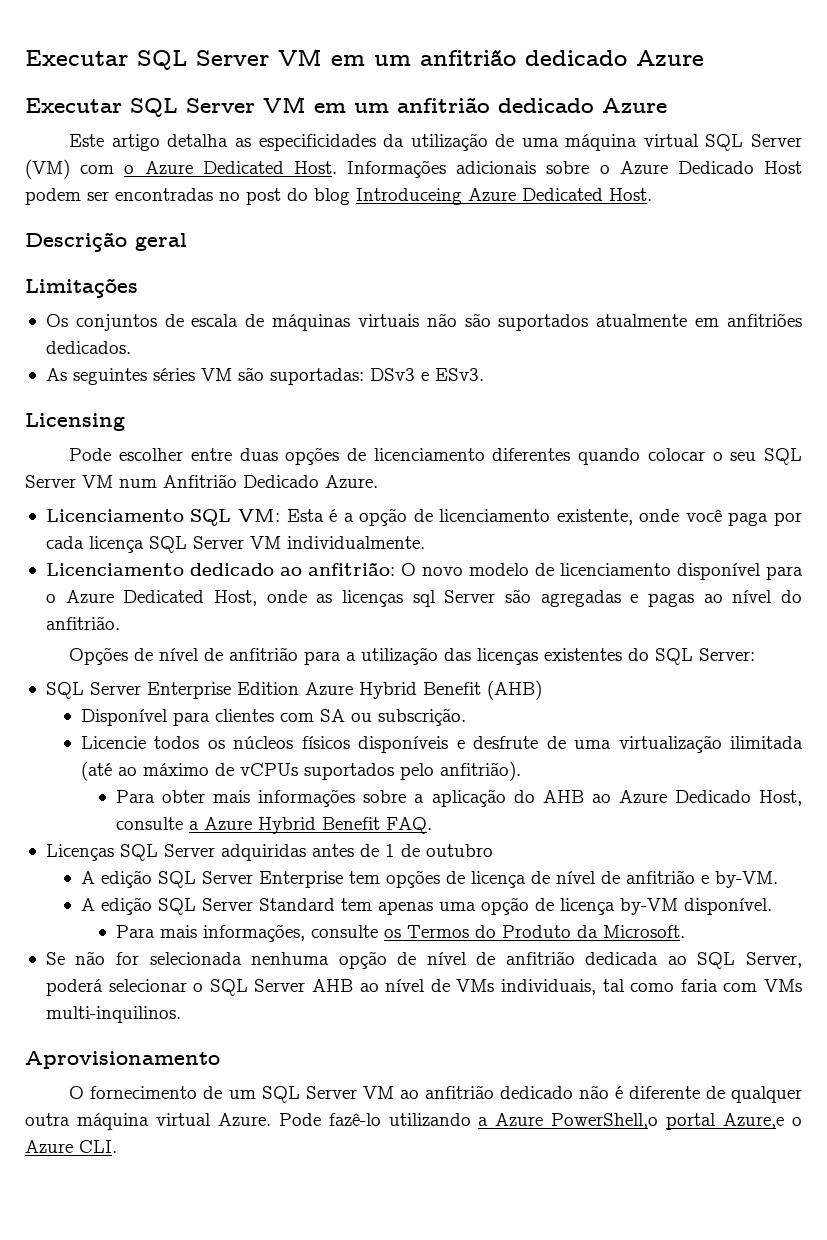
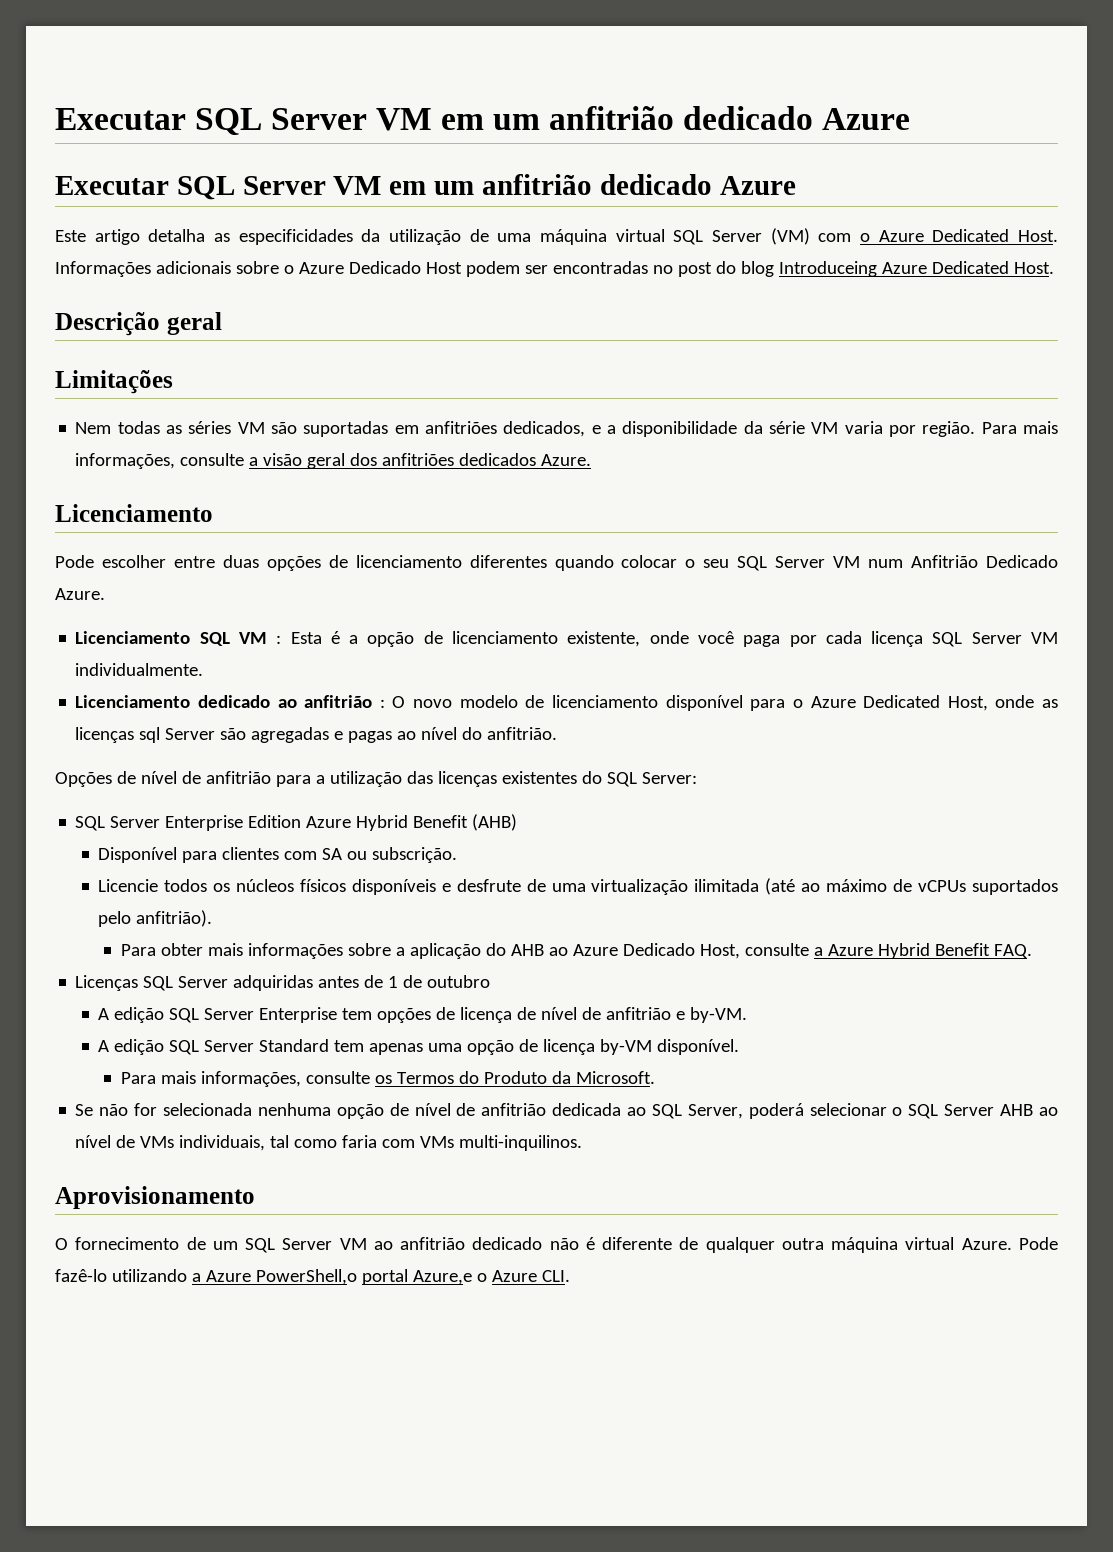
[45,313,803,331] [45,341,131,354] [45,367,484,385] [25,413,125,431] Os conjuntos de escala de máquinas virtuais não são suportados atualmente em anfitriões dedicados. // As seguintes séries VM são suportadas: DSv3 e ESv3. // Licensing -> [75,421,1058,437] [75,453,592,469] [55,504,213,522] Nem todas as séries VM são suportadas em anfitriões dedicados, e a disponibilidade da série VM varia por região. Para mais informações, consulte a visão geral dos anfitriões dedicados Azure. // Licenciamento
[237,509,280,522] VM: -> [238,632,282,644] VM :
[307,562,395,576] anfitrião: -> [304,695,385,708] anfitrião :

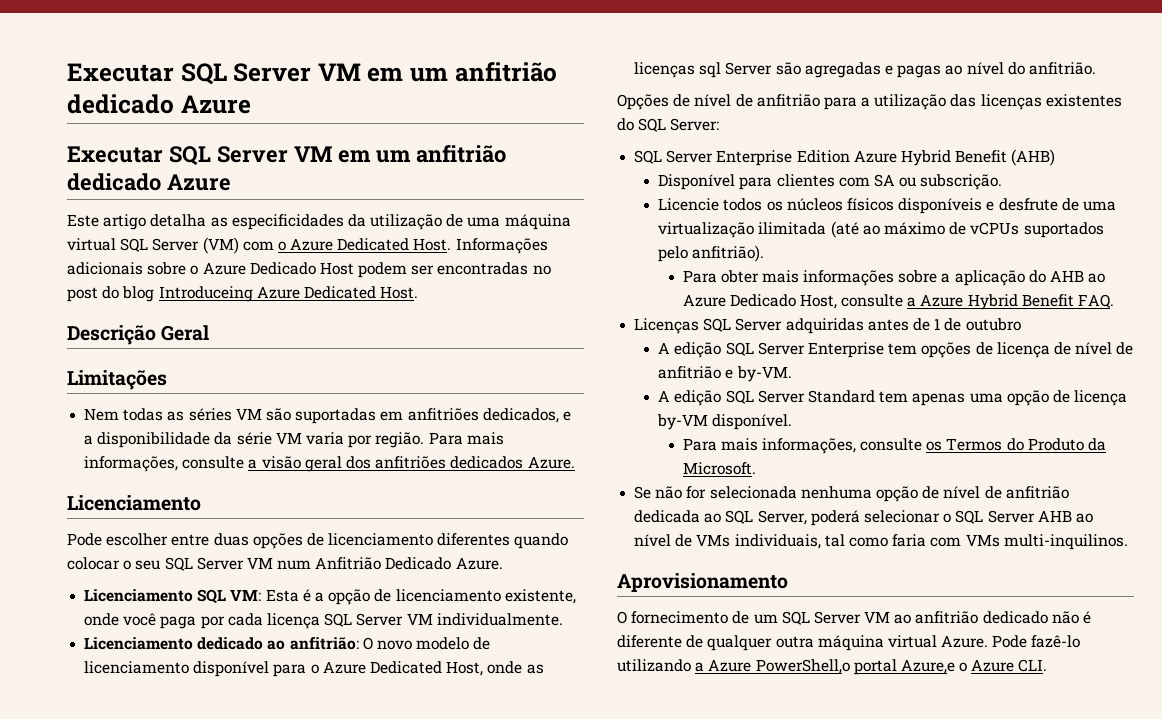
[166,312,222,335] geral -> [161,325,210,341] Geral
[238,632,282,644] VM : -> [230,589,262,601] VM:
[304,695,385,708] anfitrião : -> [289,637,359,650] anfitrião:

